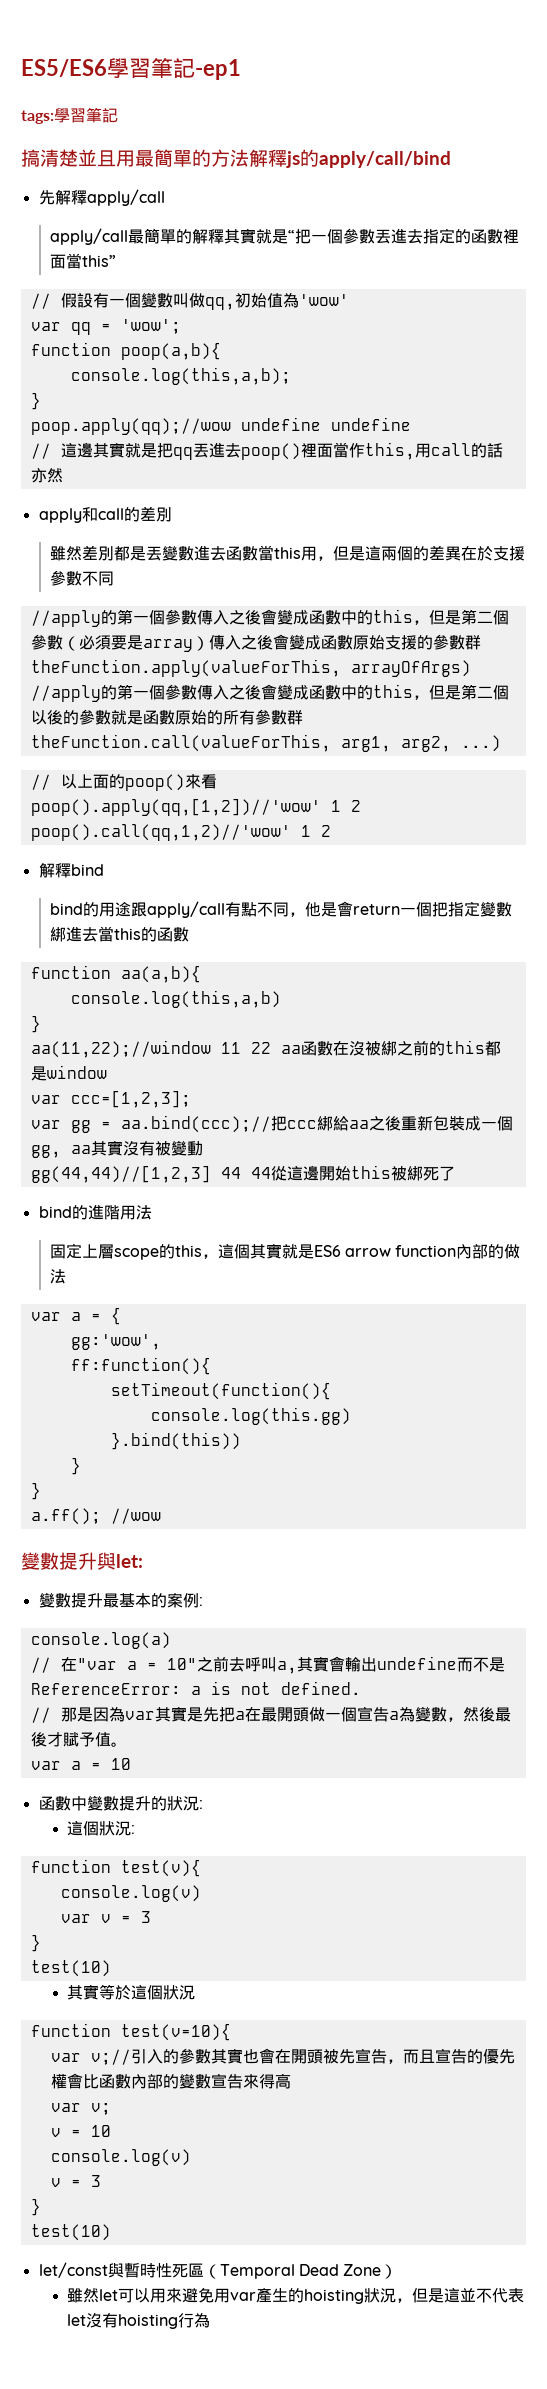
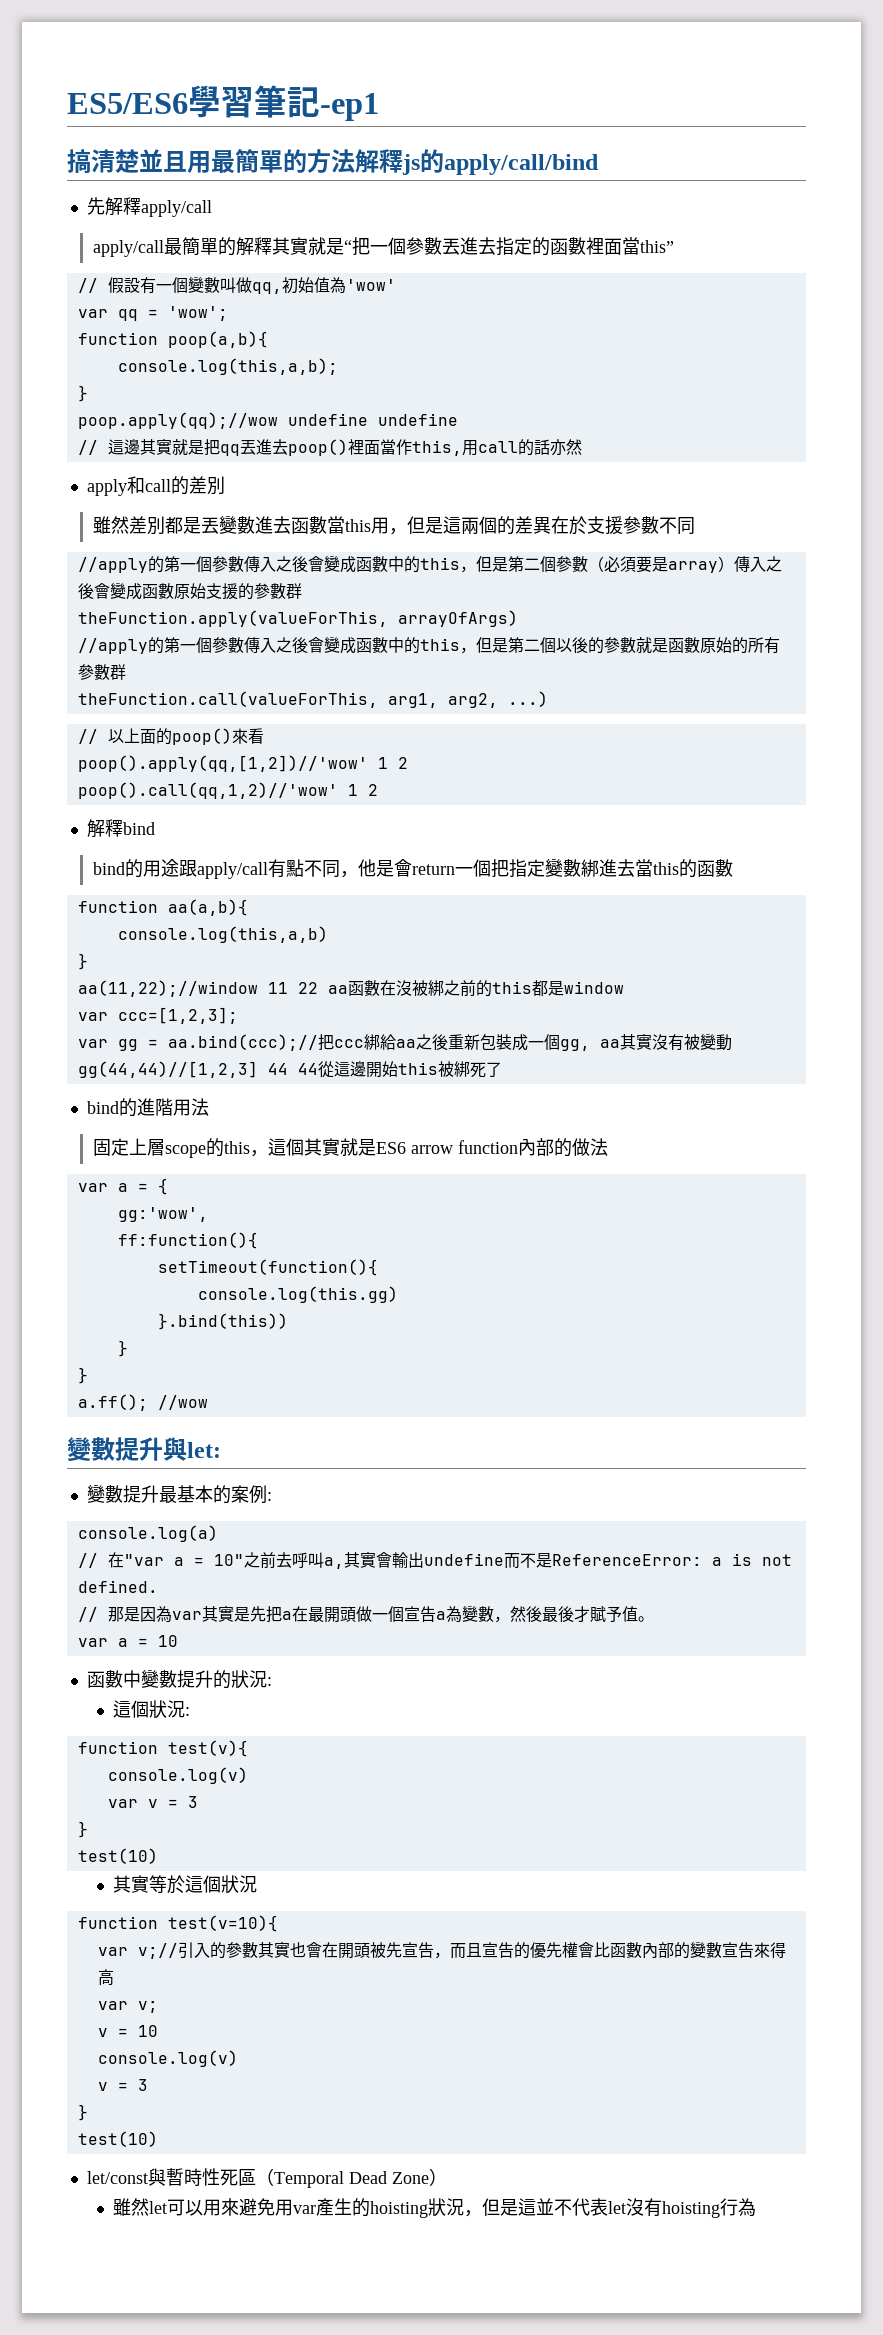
[21,107,118,124] // tags:學習筆記 -> (379, 107) none

